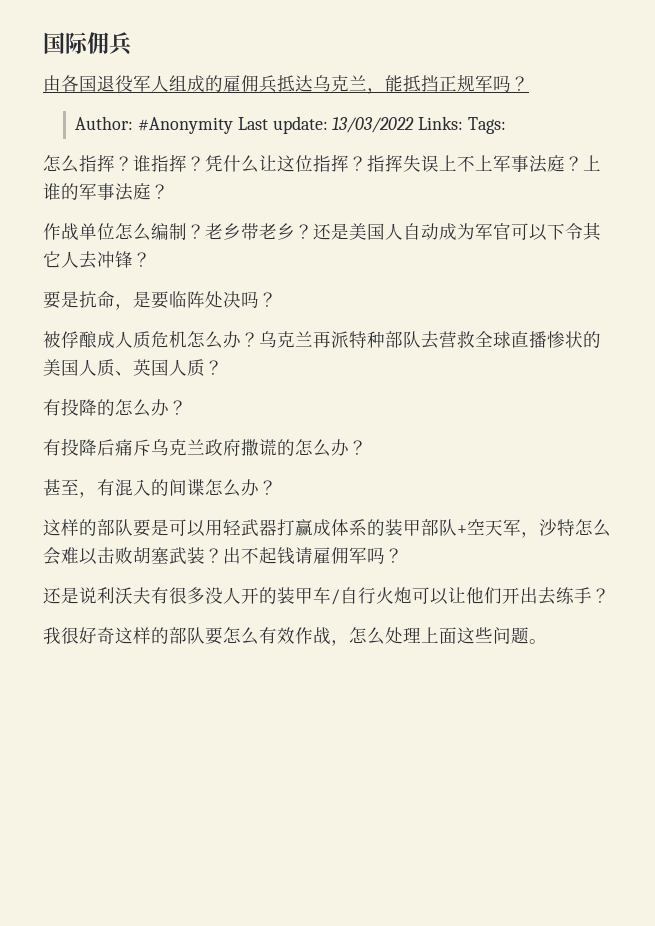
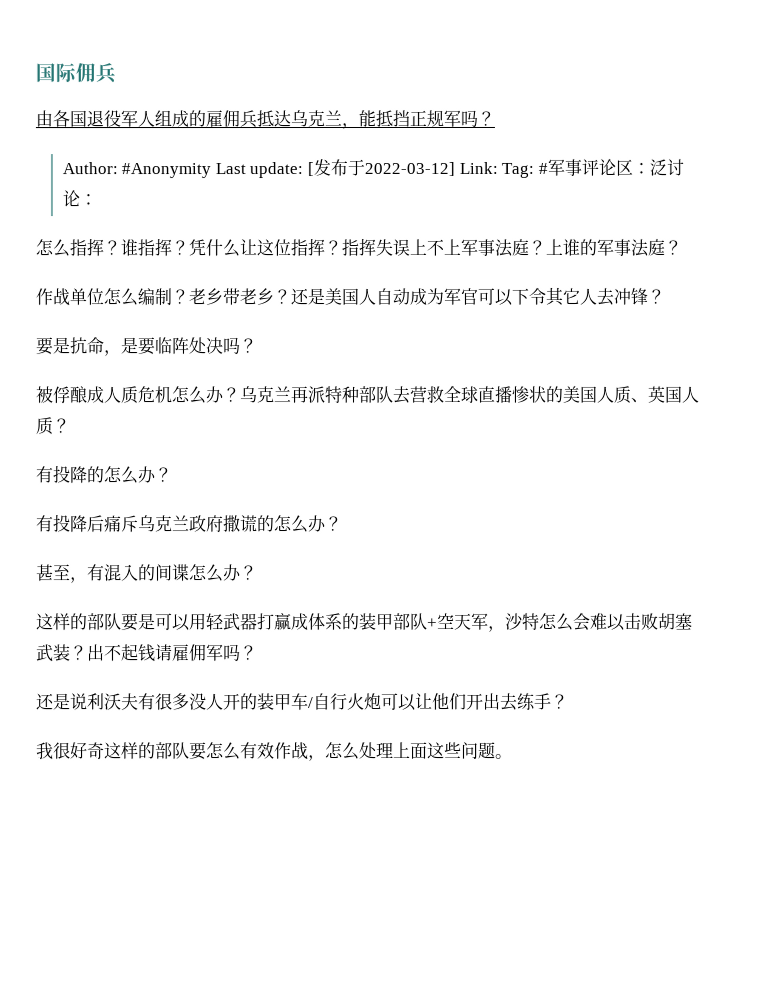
[332,116,506,134] 13/03/2022 Links: Tags: -> [307,158,684,178] [61,190,97,208] [发布于2022-03-12] Link: Tag: #军事评论区：泛讨论：

